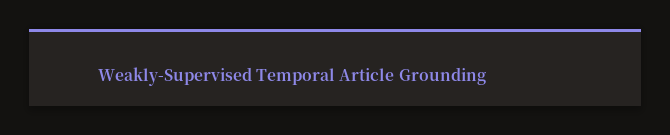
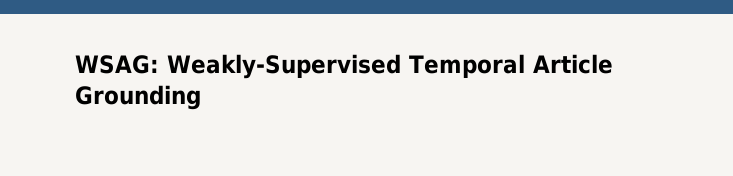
(98, 76) none -> [75,55,159,74] WSAG:

